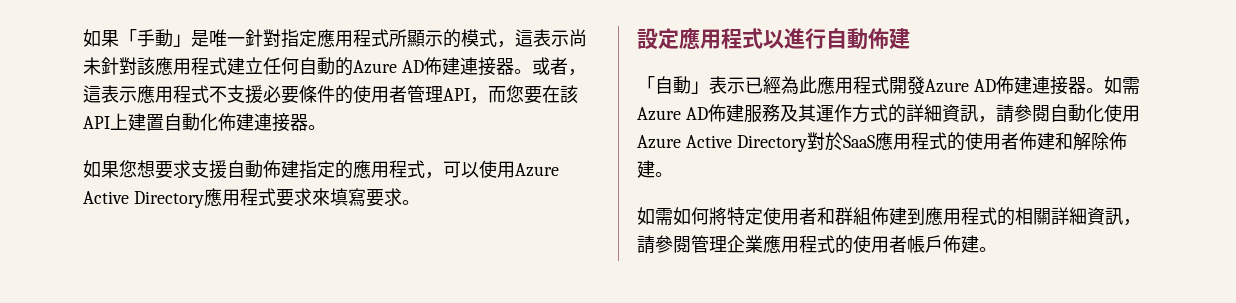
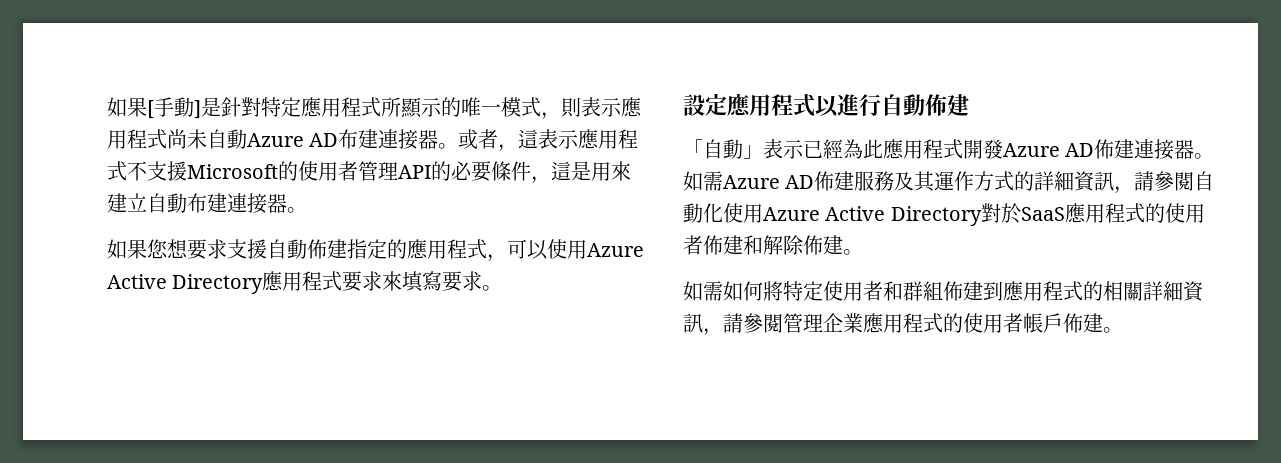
[83,29,299,48] 如果「手動」是唯一針對指 -> [107,97,281,119] 如果[手動]是針對特
[461,29,587,48] [83,57,442,76] 模式，這表示尚未針對該應用程式建立任何自動的Azure AD佈 -> [461,97,642,120] [107,129,359,149] 唯一模式，則表示應用程式尚未自動Azure AD布
[263,85,335,104] 必要條件 -> [187,164,278,179] Microsoft
[470,85,578,104] [83,113,236,131] ，而您要在該API上建置自動化佈 -> [431,161,631,184] [107,193,207,213] 的必要條件，這是用來建立自動布

